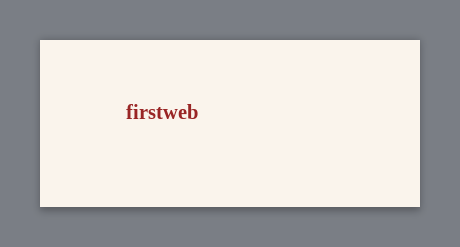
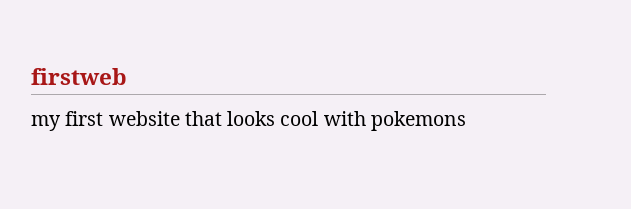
(198, 111) none -> [31,111,466,131] // my first website that looks cool with pokemons

